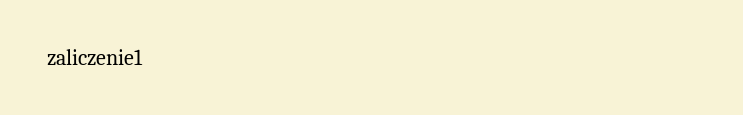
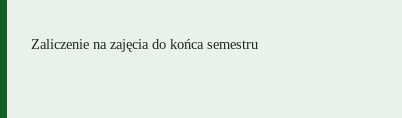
[47,49,143,66] zaliczenie1 -> [31,39,258,52] Zaliczenie na zajęcia do końca semestru

